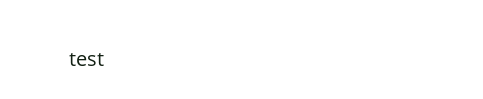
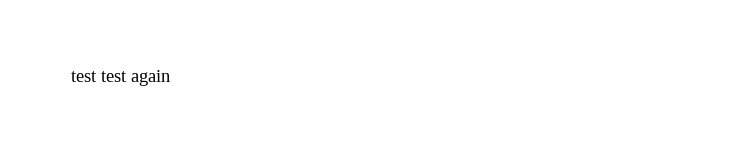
[69,53,104,66] test -> [71,70,170,86] test test again

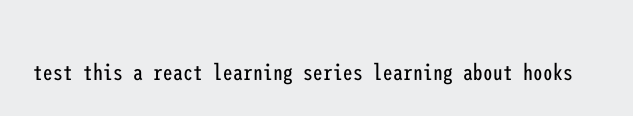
[71,70,170,86] test test again -> [33,62,573,85] test this a react learning series learning about hooks

